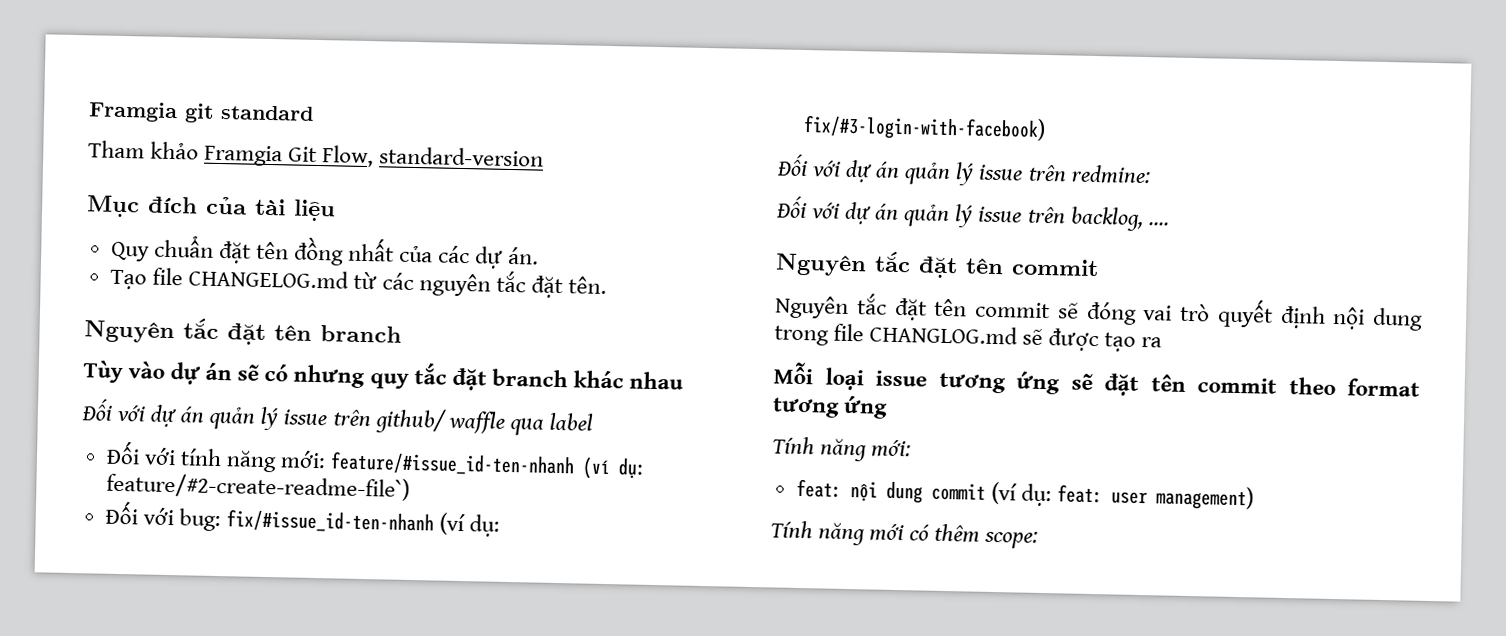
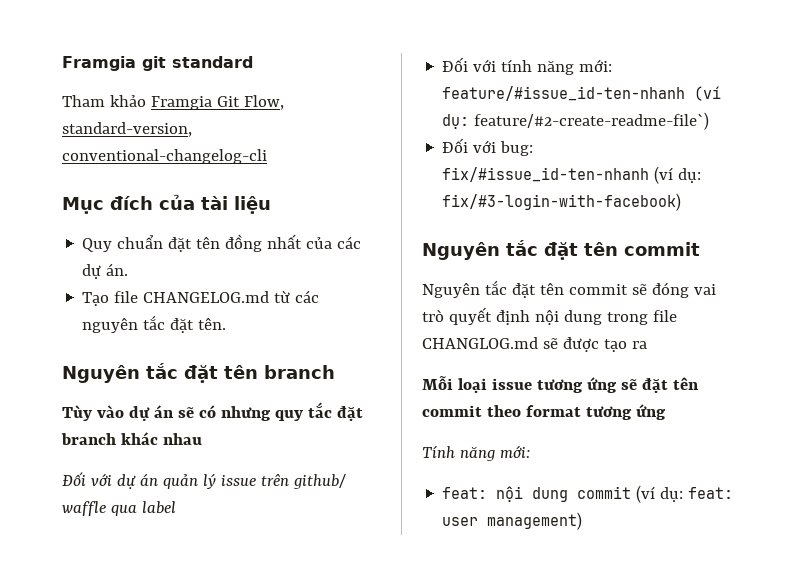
[379,146,545,167] standard-version -> [62,122,192,137] [62,149,267,164] standard-version, conventional-changelog-cli
[776,153,1151,186] [776,195,1170,232] // Đối với dự án quản lý issue trên redmine: // Đối với dự án quản lý issue trên backlog, .... -> (682, 202) none
[770,520,1039,549] // Tính năng mới có thêm scope: -> (583, 521) none

